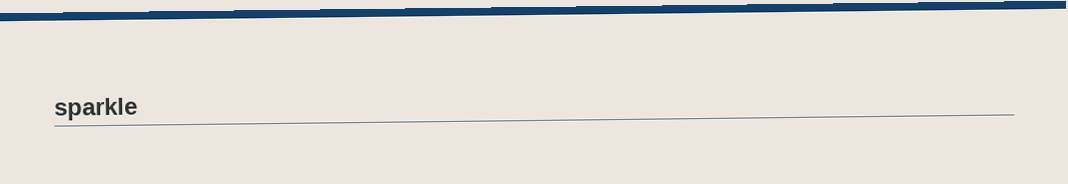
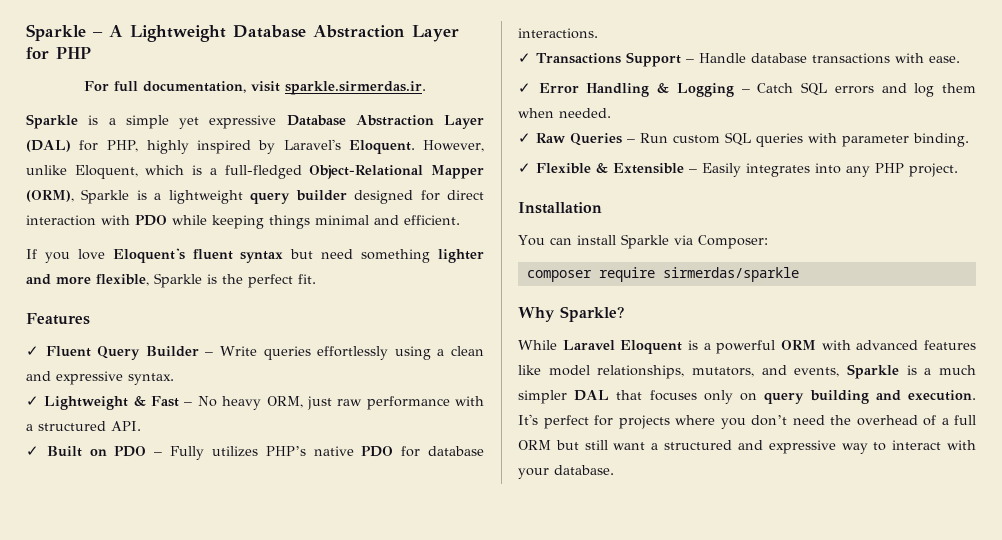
[54,97,138,121] sparkle -> [26,24,459,42] [26,47,91,59] [84,81,426,95] [26,114,484,129] [26,139,484,154] [26,165,485,179] [26,189,485,204] [26,215,460,229] [26,248,485,263] [26,273,316,288] [26,313,90,325] [26,346,484,360] [26,371,174,385] [26,396,485,410] [26,421,141,431] [26,446,484,460] [518,28,598,39] [518,52,960,67] [518,82,976,97] [518,108,611,118] [518,132,969,147] [518,163,958,177] [518,202,602,214] [518,234,768,249] [526,267,799,282] [518,306,624,322] [518,340,976,354] [518,364,976,379] [518,390,976,404] [518,414,976,429] [518,440,976,454] [518,465,614,479] Sparkle – A Lightweight Database Abstraction Layer for PHP // For full documentation, visit sparkle.sirmerdas.ir. // Sparkle is a simple yet expressive Database Abstraction Layer (DAL) for PHP, highly inspired by Laravel's Eloquent. However, unlike Eloquent, which is a full-fledged Object-Relational Mapper (ORM), Sparkle is a lightweight query builder designed for direct interaction with PDO while keeping things minimal and efficient. // If you love Eloquent's fluent syntax but need something lighter and more flexible, Sparkle is the perfect fit. // Features // ✓ Fluent Query Builder – Write queries effortlessly using a clean and expressive syntax. // ✓ Lightweight & Fast – No heavy ORM, just raw performance with a structured API. // ✓ Built on PDO – Fully utilizes PHP’s native PDO for database interactions. // ✓ Transactions Support – Handle database transactions with ease. // ✓ Error Handling & Logging – Catch SQL errors and log them when needed. // ✓ Raw Queries – Run custom SQL queries with parameter binding. // ✓ Flexible & Extensible – Easily integrates into any PHP project. // Installation // You can install Sparkle via Composer: // composer require sirmerdas/sparkle // Why Sparkle? // While Laravel Eloquent is a powerful ORM with advanced features like model relationships, mutators, and events, Sparkle is a much simpler DAL that focuses only on query building and execution. It's perfect for projects where you don’t need the overhead of a full ORM but still want a structured and expressive way to interact with your database.

